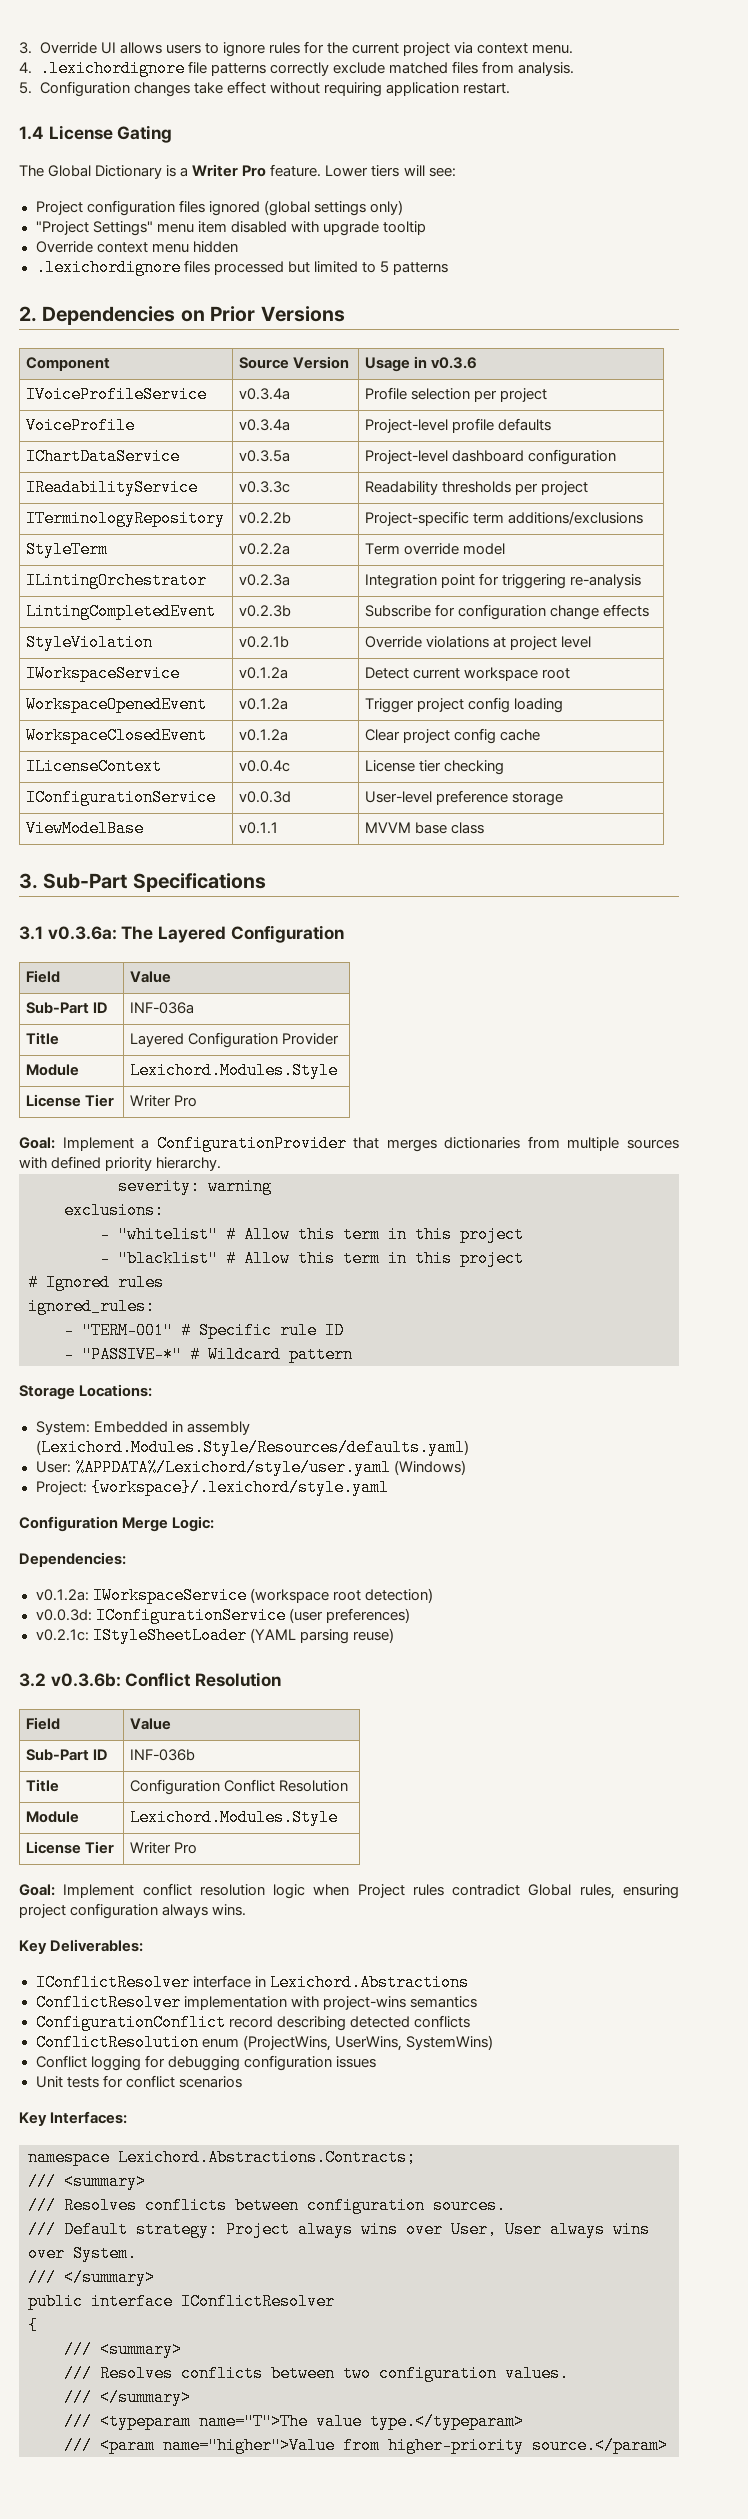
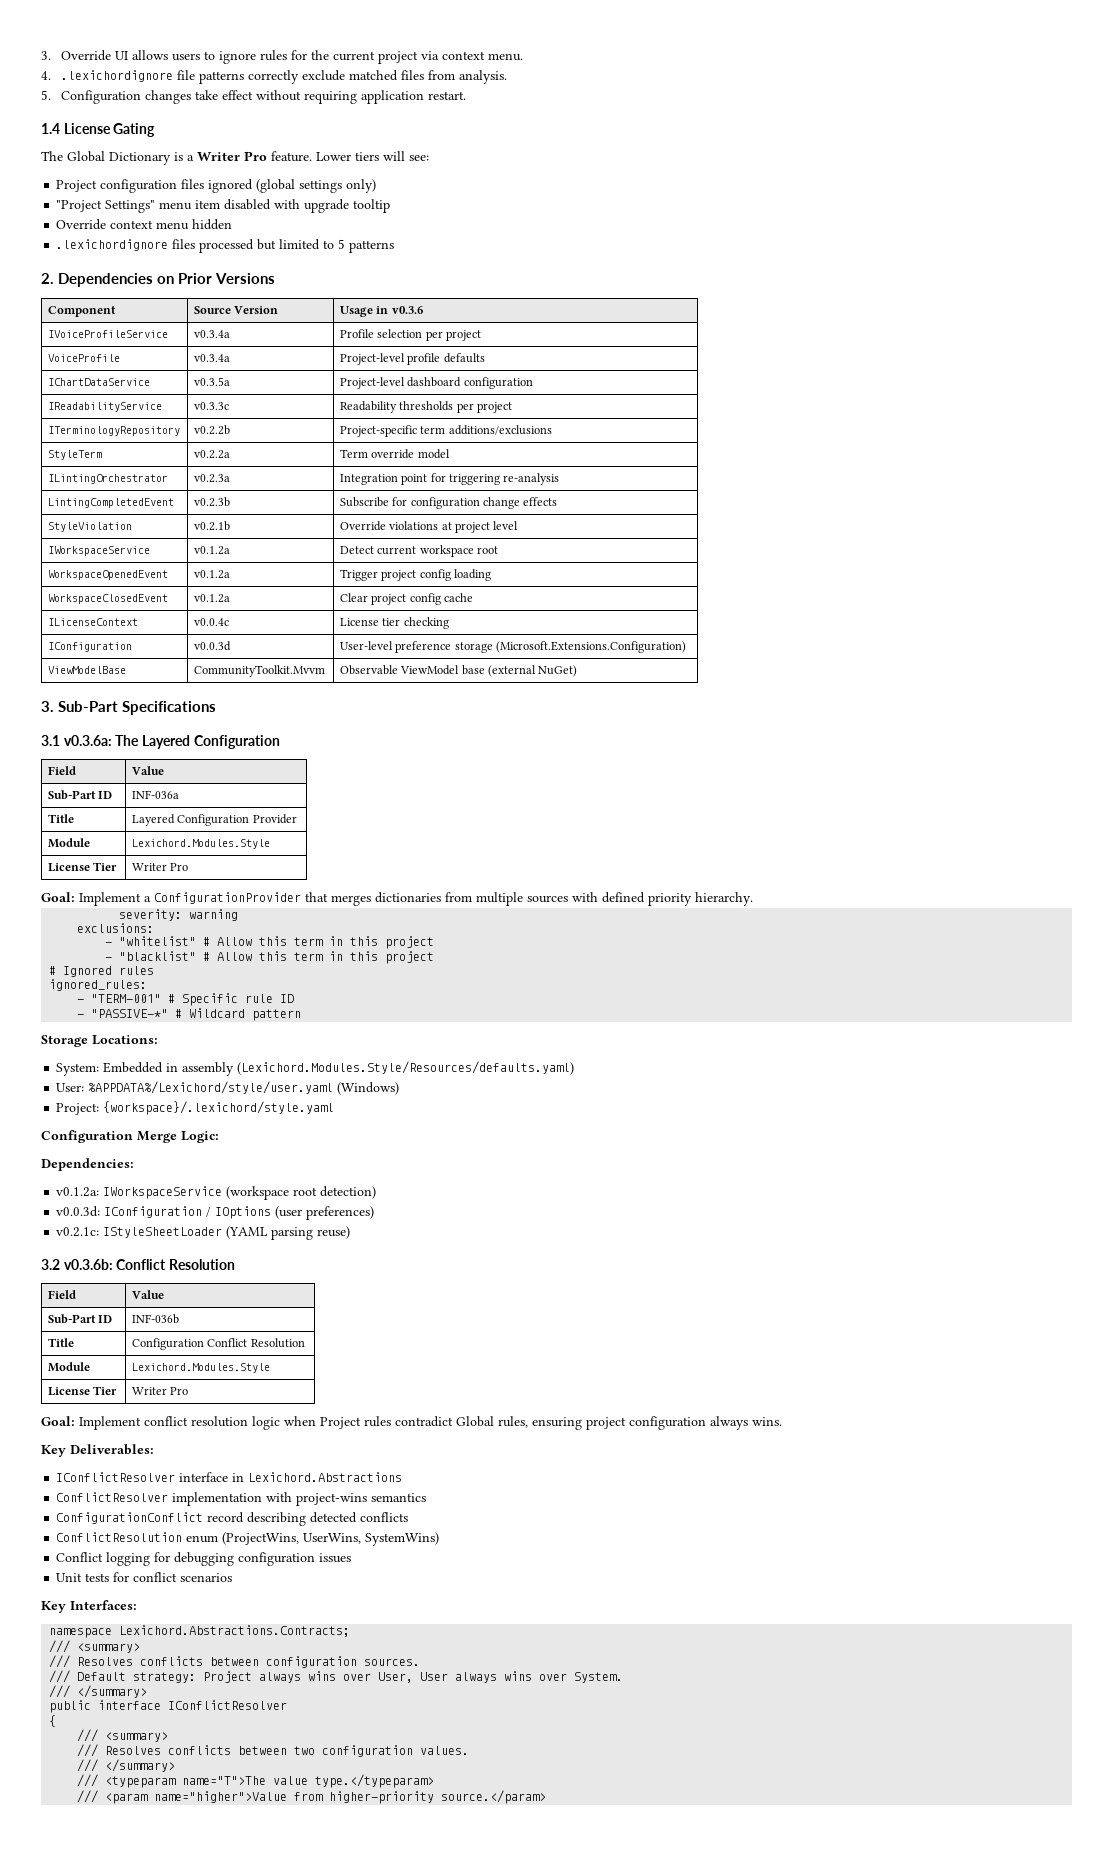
[26,789,217,806] IConfigurationService -> [47,642,132,652] IConfiguration
(564, 799) none -> [496,641,687,653] (Microsoft.Extensions.Configuration)
[239,822,279,834] [365,822,485,834] v0.1.1 | MVVM base class -> [193,665,325,677] [339,665,578,677] CommunityToolkit.Mvvm | Observable ViewModel base (external NuGet)
[95,1607,286,1624] IConfigurationService -> [104,1206,272,1219] IConfiguration / IOptions

